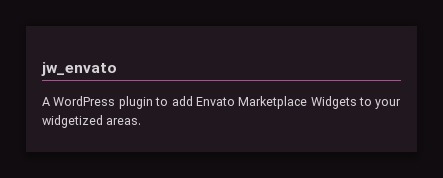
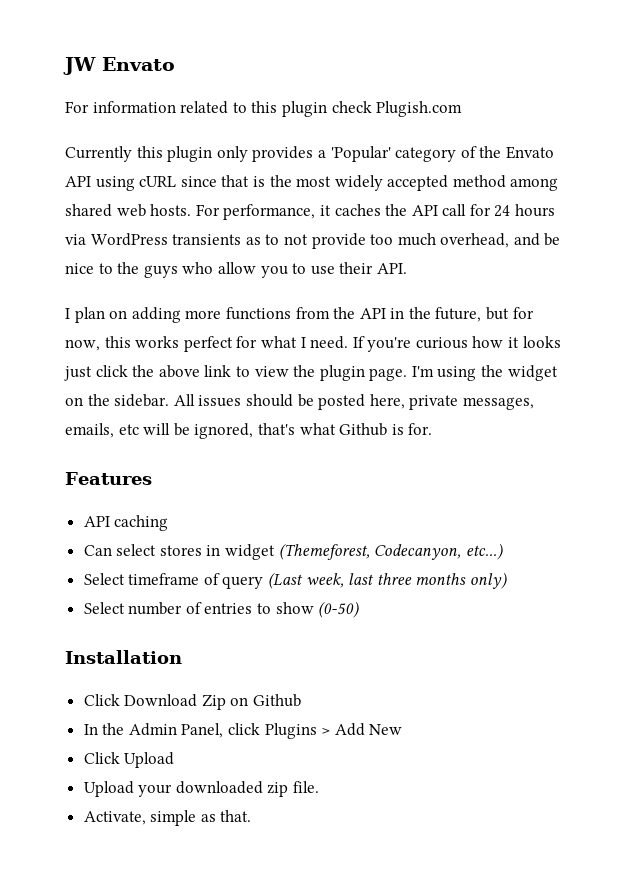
[41,62,117,76] [42,96,402,109] [42,115,142,128] jw_envato // A WordPress plugin to add Envato Marketplace Widgets to your widgetized areas. -> [63,57,175,75] [65,101,463,117] [65,146,554,162] [65,175,559,191] [65,204,556,220] [65,233,561,249] [65,262,407,278] [65,307,534,323] [65,336,561,352] [64,365,558,381] [65,394,534,410] [65,423,433,439] [65,472,152,485] [83,515,169,531] [83,543,503,560] [83,572,508,589] [83,601,360,618] [65,650,182,664] [83,694,302,710] [83,723,403,739] [83,752,175,768] [83,781,320,797] [83,810,252,826] JW Envato // For information related to this plugin check Plugish.com // Currently this plugin only provides a 'Popular' category of the Envato API using cURL since that is the most widely accepted method among shared web hosts. For performance, it caches the API call for 24 hours via WordPress transients as to not provide too much overhead, and be nice to the guys who allow you to use their API. // I plan on adding more functions from the API in the future, but for now, this works perfect for what I need. If you're curious how it looks just click the above link to view the plugin page. I'm using the widget on the sidebar. All issues should be posted here, private messages, emails, etc will be ignored, that's what Github is for. // Features // API caching // Can select stores in widget (Themeforest, Codecanyon, etc...) // Select timeframe of query (Last week, last three months only) // Select number of entries to show (0-50) // Installation // Click Download Zip on Github // In the Admin Panel, click Plugins > Add New // Click Upload // Upload your downloaded zip file. // Activate, simple as that.

